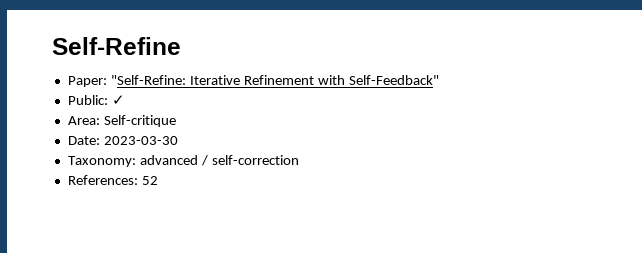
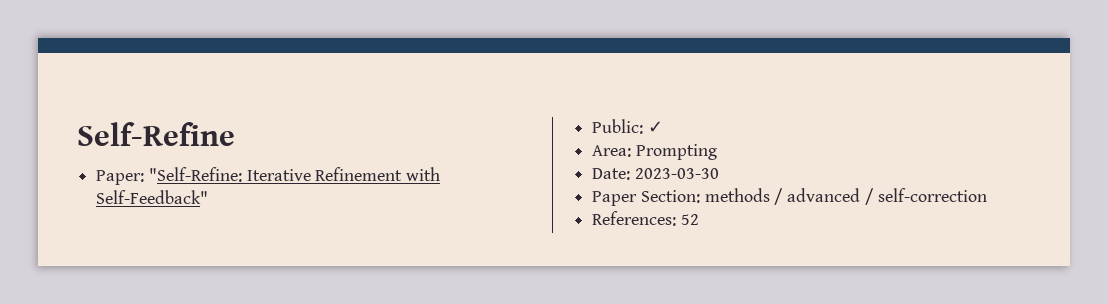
[103,115,176,127] Self-critique -> [635,144,717,160] Prompting
[67,156,136,167] Taxonomy: -> [592,188,784,206] Paper Section: methods /

